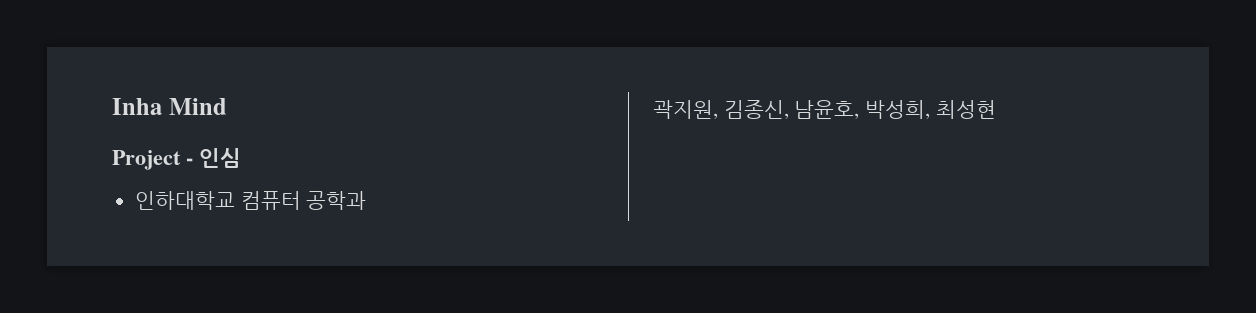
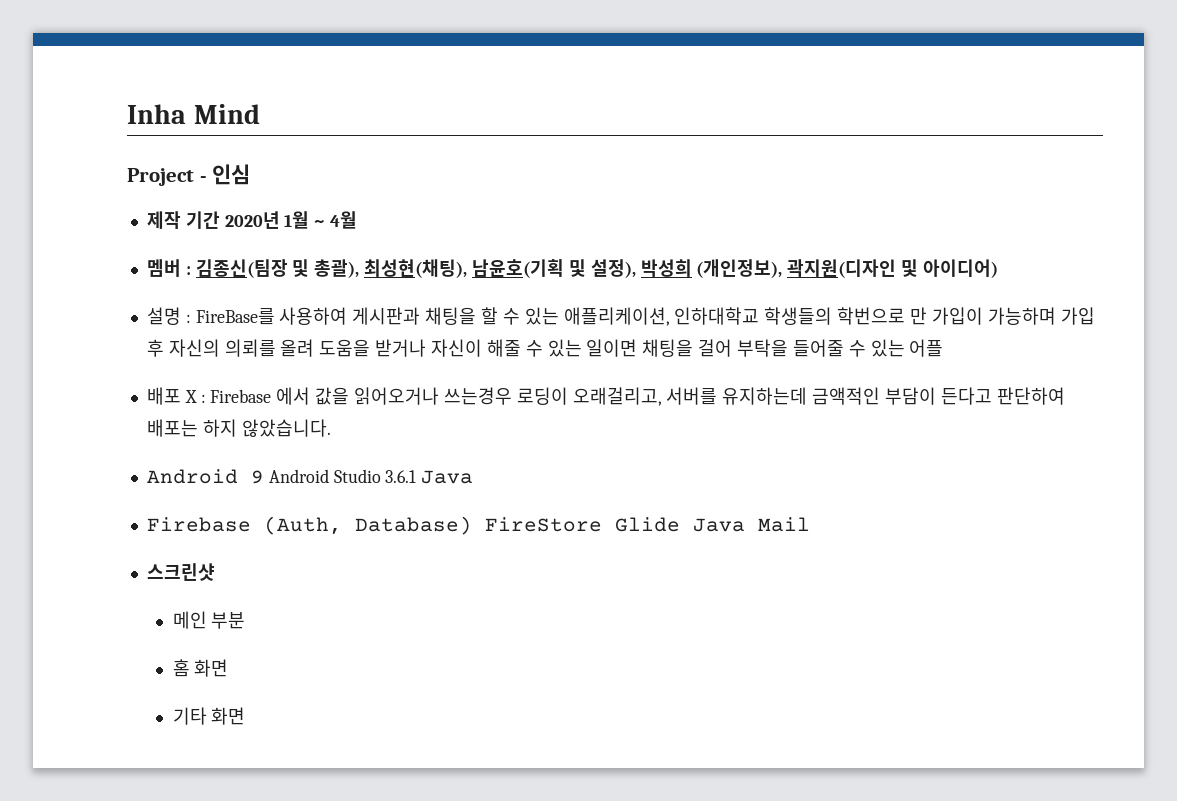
[135,191,367,210] [653,100,996,119] 인하대학교 컴퓨터 공학과 // 곽지원, 김종신, 남윤호, 박성희, 최성현 -> [146,211,358,229] [146,259,998,278] [146,307,1095,326] [146,339,944,357] [146,387,1065,406] [146,419,331,437] [146,469,474,484] [146,516,810,535] [146,563,215,581] [172,611,246,629] [172,659,229,677] [172,707,246,725] 제작 기간 2020년 1월 ~ 4월 // 멤버 : 김종신(팀장 및 총괄), 최성현(채팅), 남윤호(기획 및 설정), 박성희 (개인정보), 곽지원(디자인 및 아이디어) // 설명 : FireBase를 사용하여 게시판과 채팅을 할 수 있는 애플리케이션, 인하대학교 학생들의 학번으로 만 가입이 가능하며 가입 후 자신의 의뢰를 올려 도움을 받거나 자신이 해줄 수 있는 일이면 채팅을 걸어 부탁을 들어줄 수 있는 어플 // 배포 X : Firebase 에서 값을 읽어오거나 쓰는경우 로딩이 오래걸리고, 서버를 유지하는데 금액적인 부담이 든다고 판단하여 배포는 하지 않았습니다. // Android 9 Android Studio 3.6.1 Java // Firebase (Auth, Database) FireStore Glide Java Mail // 스크린샷 // 메인 부분 // 홈 화면 // 기타 화면

